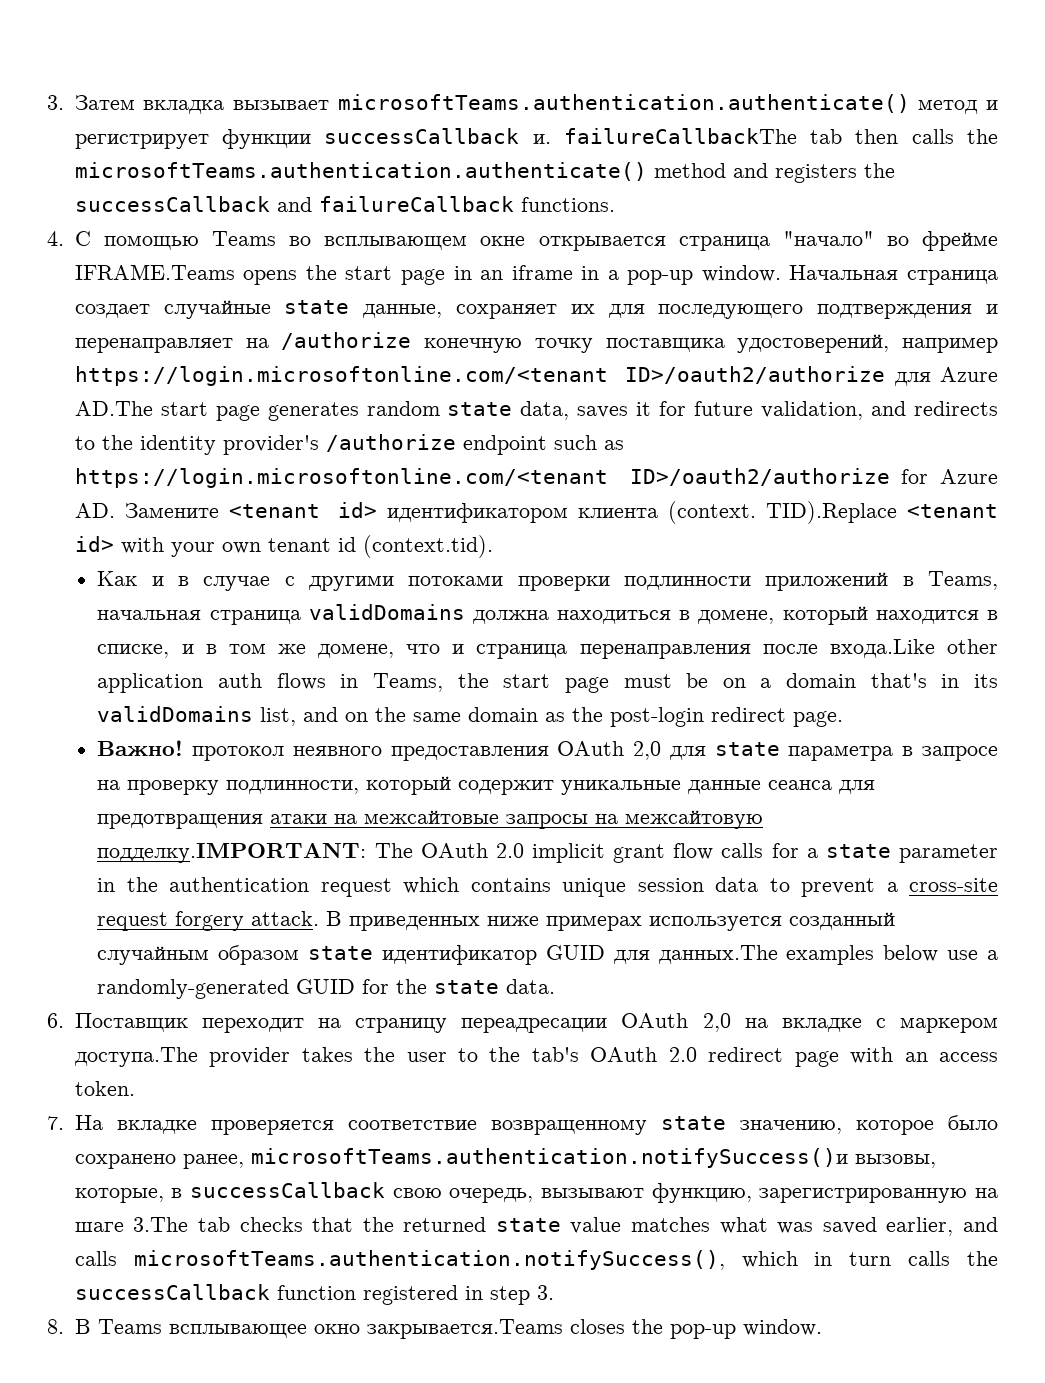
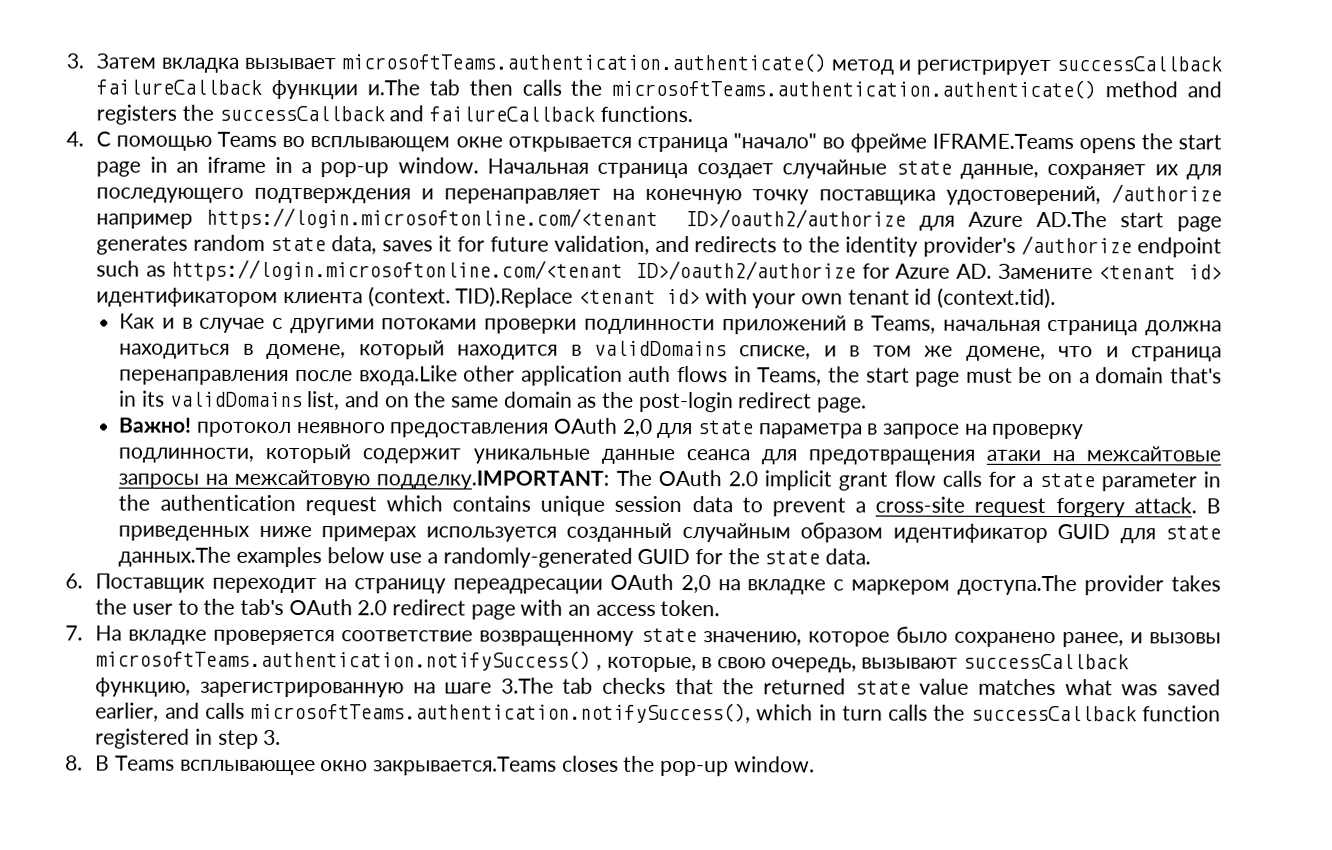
[222,128,797,149] функции successCallback и. failureCallbackThe -> [1056,56,1222,72] [96,79,420,100] successCallback failureCallback функции и.The
[281,332,412,350] /authorize -> (635, 194) none
(890, 343) none -> [1111,184,1222,204] /authorize
[308,604,465,620] validDomains -> (1139, 327) none
(999, 615) none -> [593,340,727,357] validDomains
[308,946,374,960] state -> (884, 532) none
(650, 957) none -> [1165,525,1221,540] state
[250,1148,936,1168] microsoftTeams.authentication.notifySuccess()и вызовы, -> [1129,632,1222,644] [95,649,602,671] и вызовы microsoftTeams.authentication.notifySuccess() ,
[190,1182,386,1198] successCallback -> (713, 663) none
(645, 1193) none -> [962,653,1129,670] successCallback

